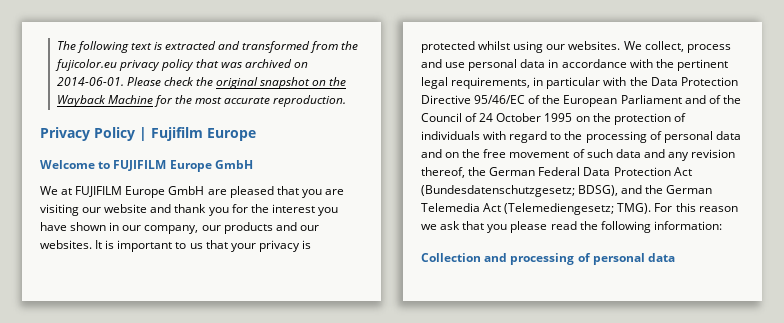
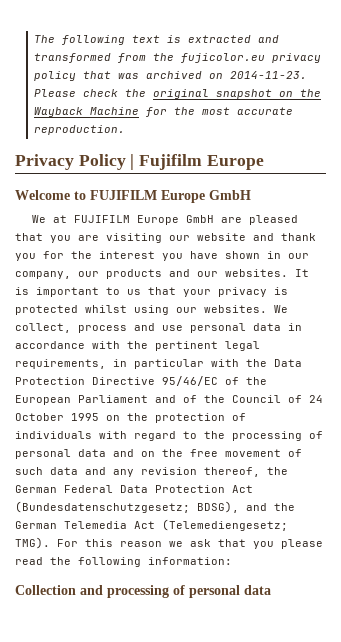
[56,77,124,86] 2014-06-01. -> [229,71,307,79] 2014-11-23.

